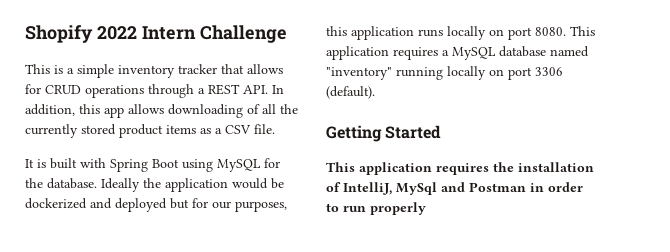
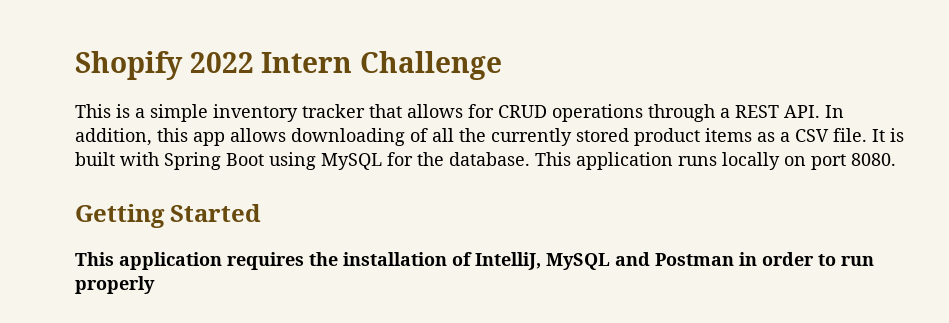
(275, 129) // -> (867, 135) none
[101,178,284,192] [25,198,287,212] [326,26,347,36] Ideally the application would be dockerized and deployed but for our purposes, this -> [535,152,571,166] This
[570,26,595,36] [326,46,589,60] [326,66,563,80] [326,86,375,99] This application requires a MySQL database named "inventory" running locally on port 3306 (default). -> (896, 159) none
[396,182,437,195] MySql -> [546,253,610,270] MySQL

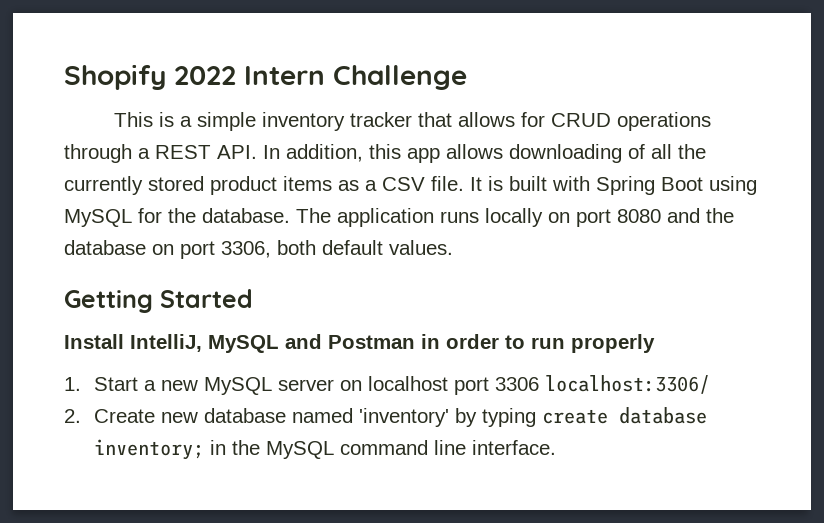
[535,152,571,166] This -> [296,208,331,223] The
[851,153,896,166] [75,204,262,228] [75,252,472,270] 8080. // Getting Started // This application requires the installation of -> [617,208,734,223] [64,240,453,259] [64,289,253,313] [64,334,124,349] 8080 and the database on port 3306, both default values. // Getting Started // Install
(155, 285) none -> [64,375,710,395] [64,407,707,427] [93,439,556,460] // 1. Start a new MySQL server on localhost port 3306 localhost:3306/ // 2. Create new database named 'inventory' by typing create database inventory; in the MySQL command line interface.

